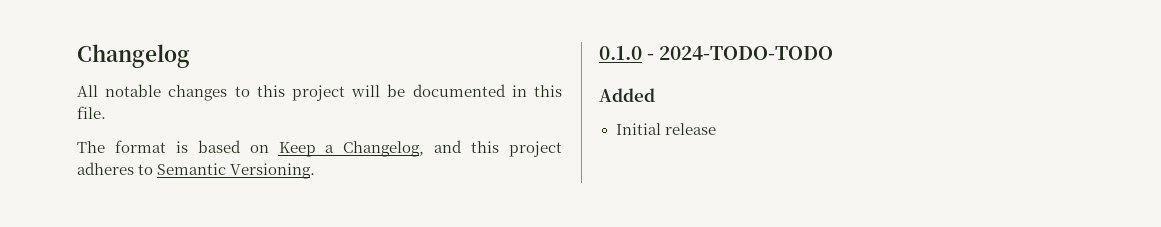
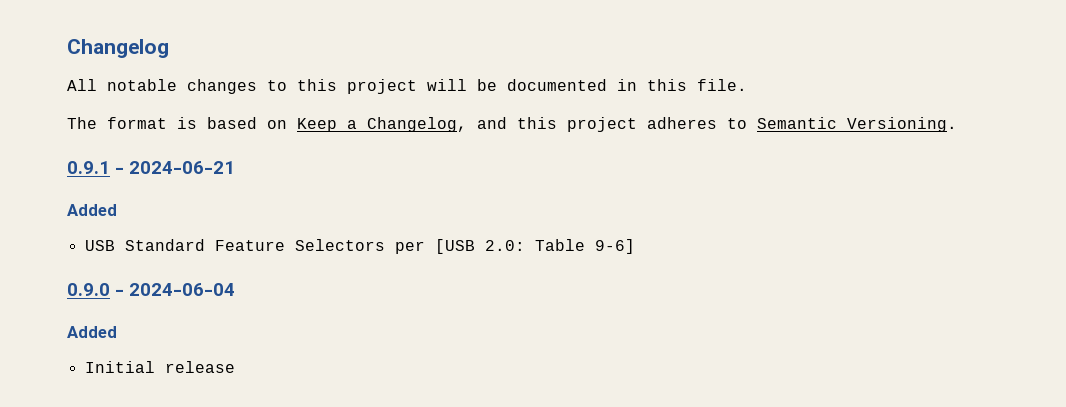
[599,46,834,60] 0.1.0 - 2024-TODO-TODO -> [67,161,235,174] [67,204,117,216] [84,239,635,254] [67,283,235,296] 0.9.1 - 2024-06-21 // Added // USB Standard Feature Selectors per [USB 2.0: Table 9-6] // 0.9.0 - 2024-06-04

